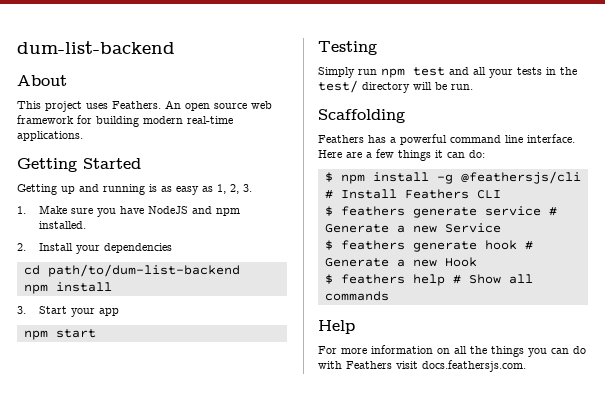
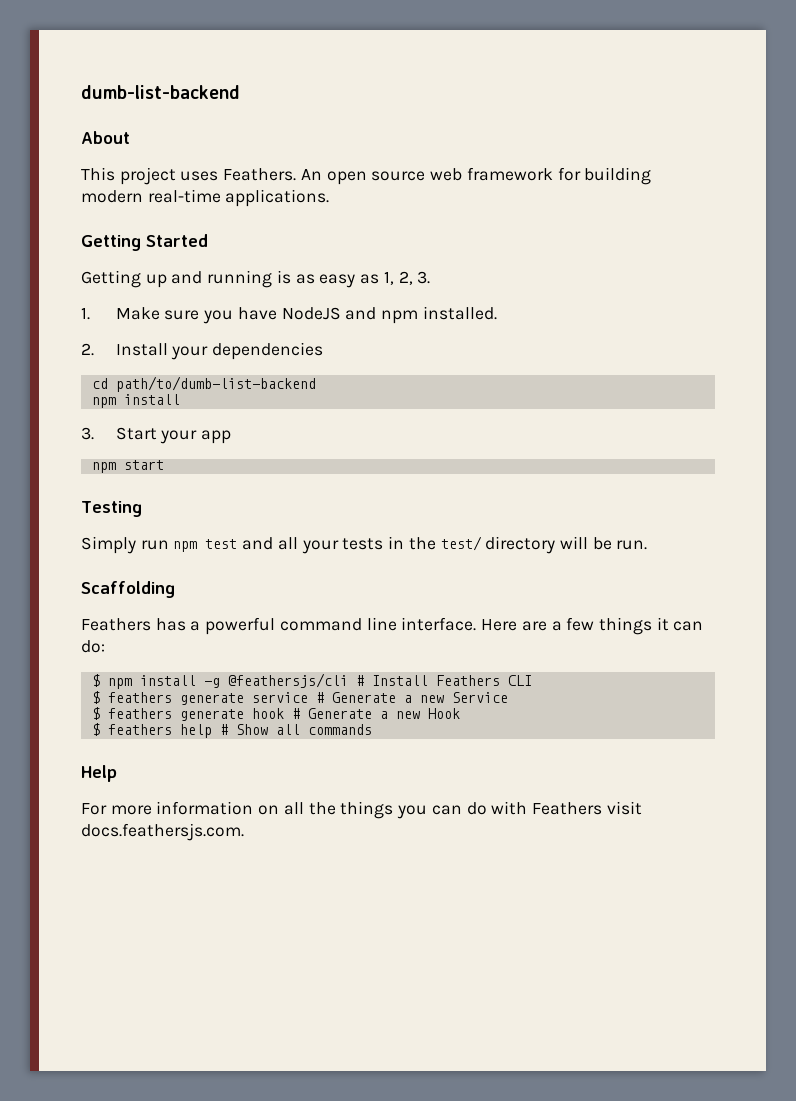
[17,41,175,54] dum-list-backend -> [81,85,240,99] dumb-list-backend
[47,264,240,277] path/to/dum-list-backend -> [115,376,316,392] path/to/dumb-list-backend

